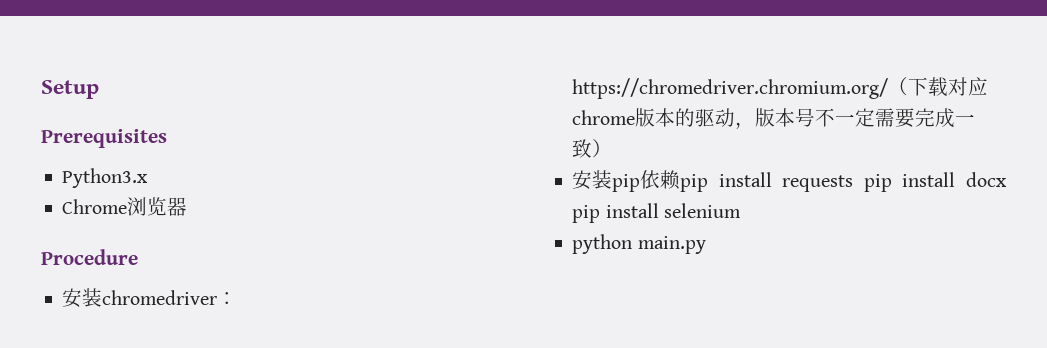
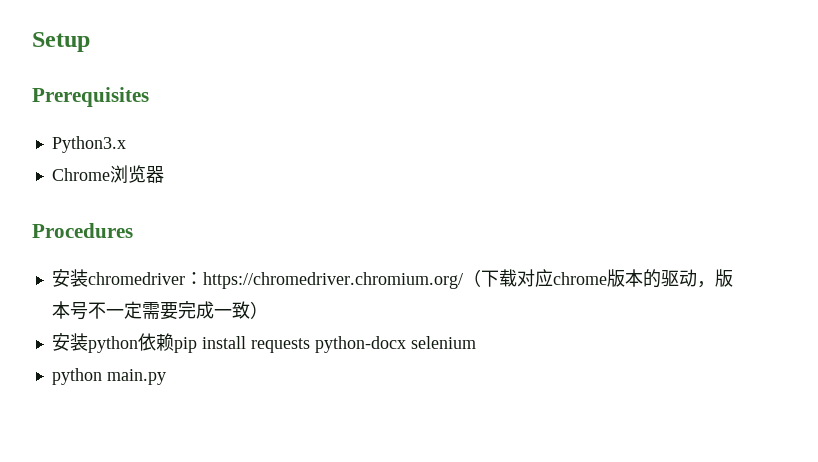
[41,249,138,265] Procedure -> [32,223,133,238] Procedures
[612,174,641,192] pip -> [87,336,138,353] python
[863,172,1007,192] [572,203,659,223] pip install docx pip install -> [314,336,406,353] python-docx

